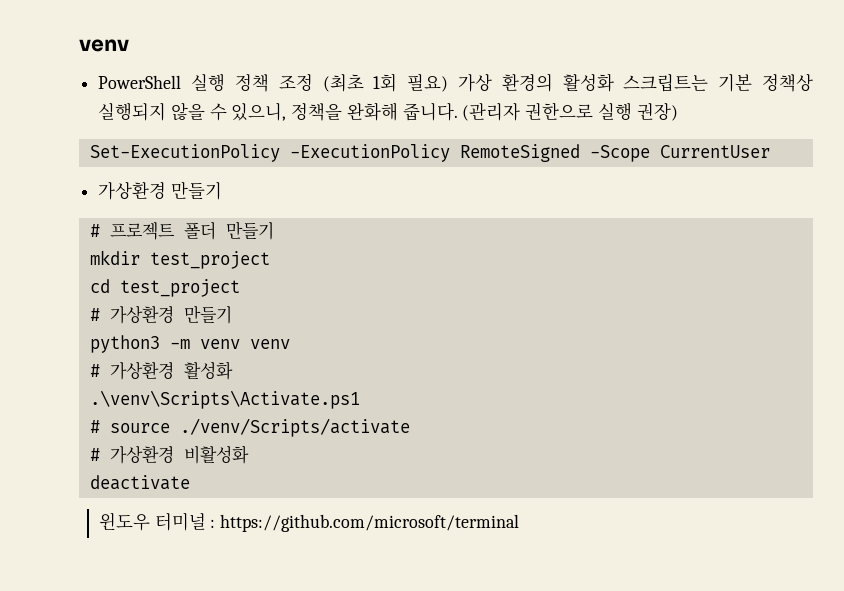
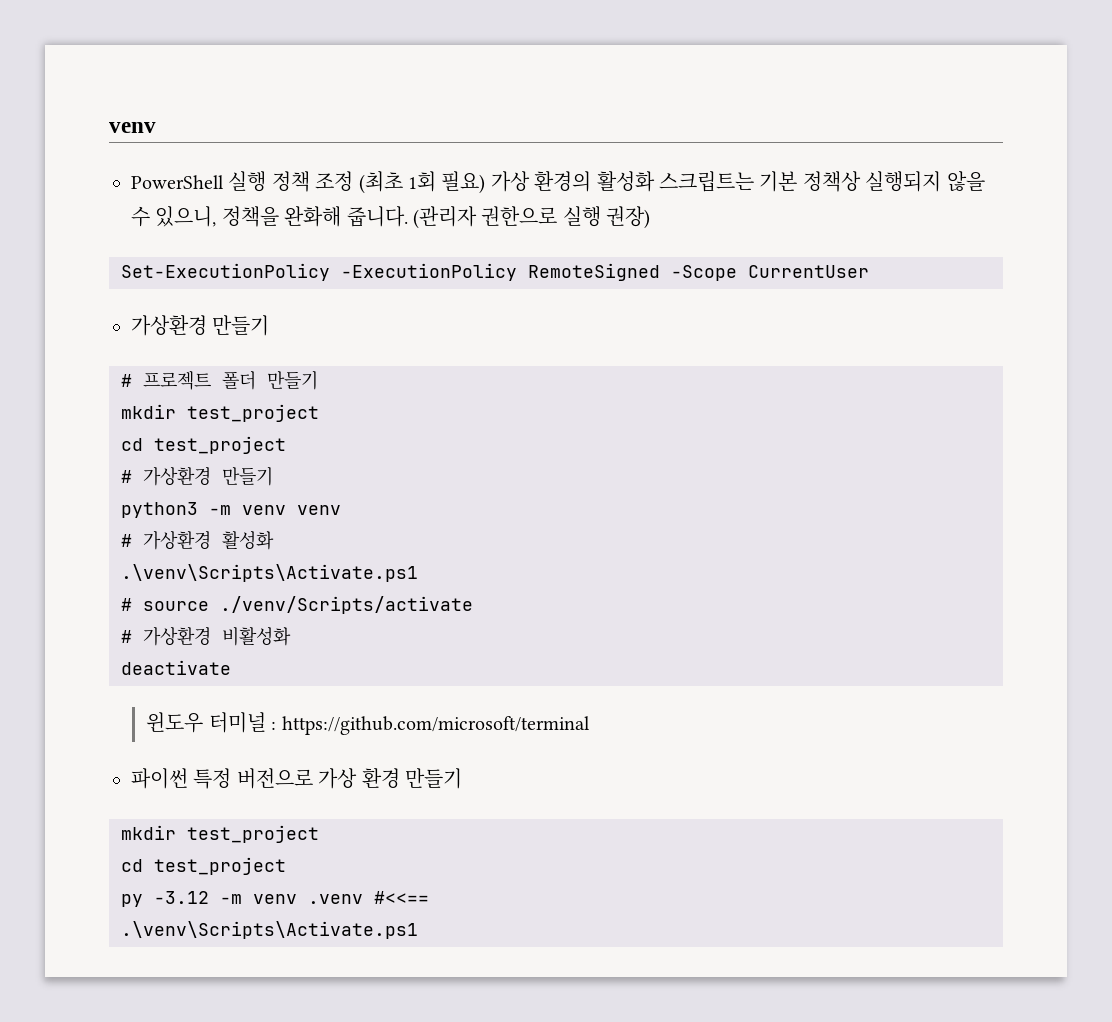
(519, 523) none -> [131,768,462,789] [121,825,319,843] [121,857,286,875] [121,891,429,907] [121,921,418,939] // 파이썬 특정 버전으로 가상 환경 만들기 // mkdir test_project // cd test_project // py -3.12 -m venv .venv #<<== // .\venv\Scripts\Activate.ps1

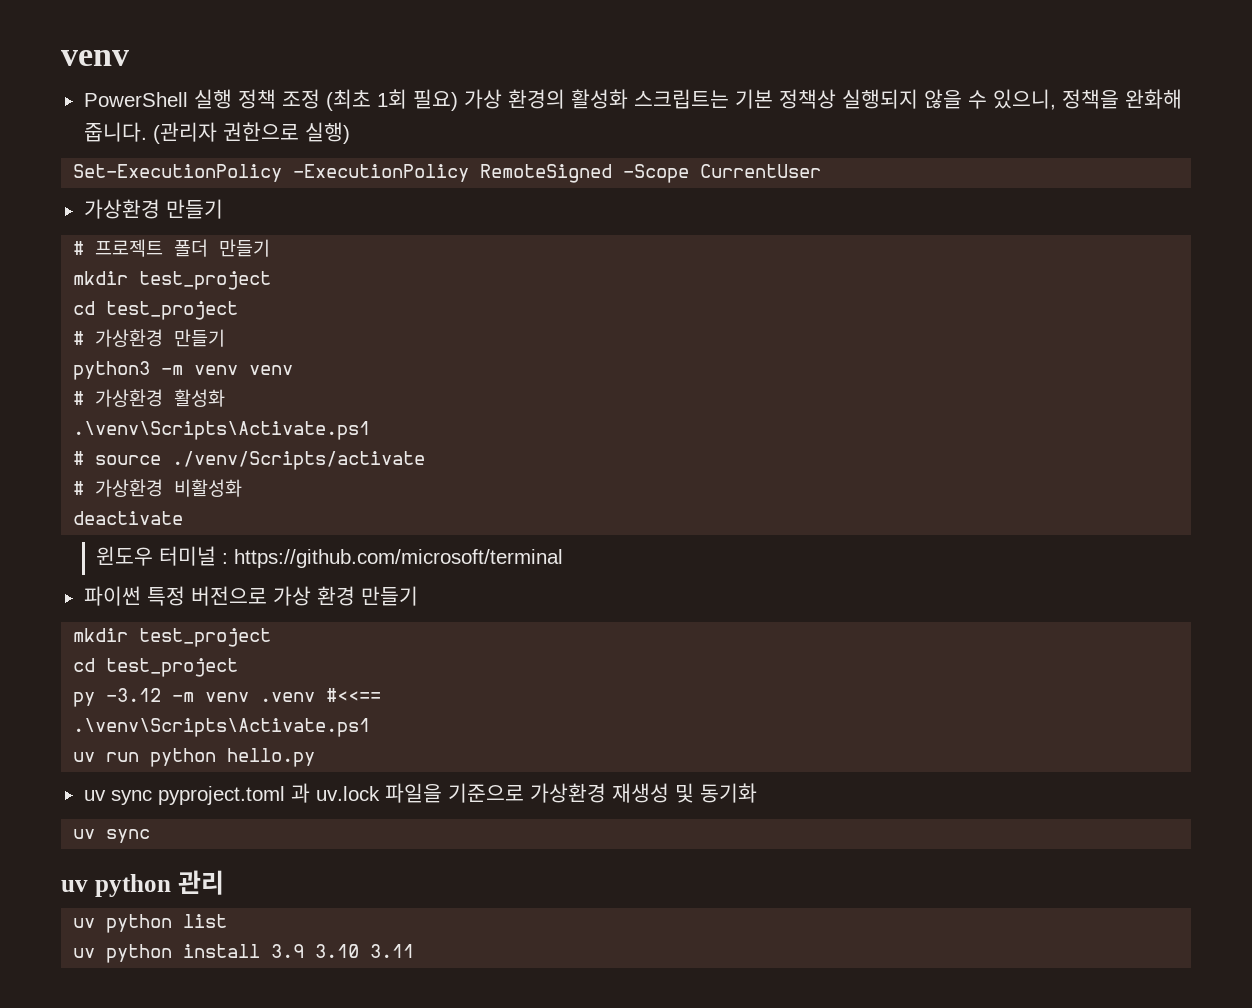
[562,206,651,229] 실행 권장) -> [304,122,350,144] 실행)
(418, 930) none -> [73,748,316,767] [83,783,757,805] [73,829,151,843] [61,870,224,897] [73,914,228,933] [73,944,415,963] // uv run python hello.py // uv sync pyproject.toml 과 uv.lock 파일을 기준으로 가상환경 재생성 및 동기화 // uv sync // uv python 관리 // uv python list // uv python install 3.9 3.10 3.11

